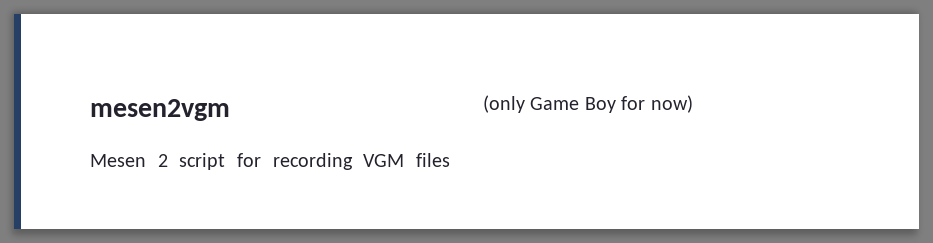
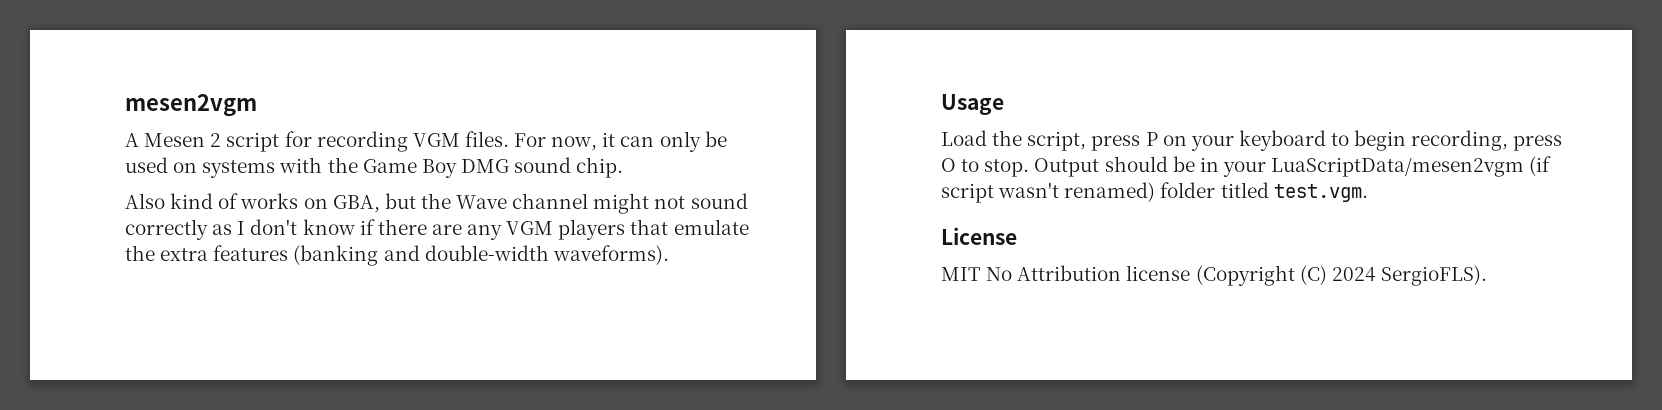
(230, 110) none -> [125,133,139,147] A
[416,153,451,167] [483,95,693,113] files (only Game Boy for now) -> [464,131,727,152] [125,157,624,178] [125,193,748,214] [125,219,749,240] [125,245,669,266] [941,94,1004,115] [941,130,1563,151] [941,156,1552,177] [941,182,1368,203] [941,227,1017,245] [941,265,1487,286] files. For now, it can only be used on systems with the Game Boy DMG sound chip. // Also kind of works on GBA, but the Wave channel might not sound correctly as I don't know if there are any VGM players that emulate the extra features (banking and double-width waveforms). // Usage // Load the script, press P on your keyboard to begin recording, press O to stop. Output should be in your LuaScriptData/mesen2vgm (if script wasn't renamed) folder titled test.vgm. // License // MIT No Attribution license (Copyright (C) 2024 SergioFLS).

